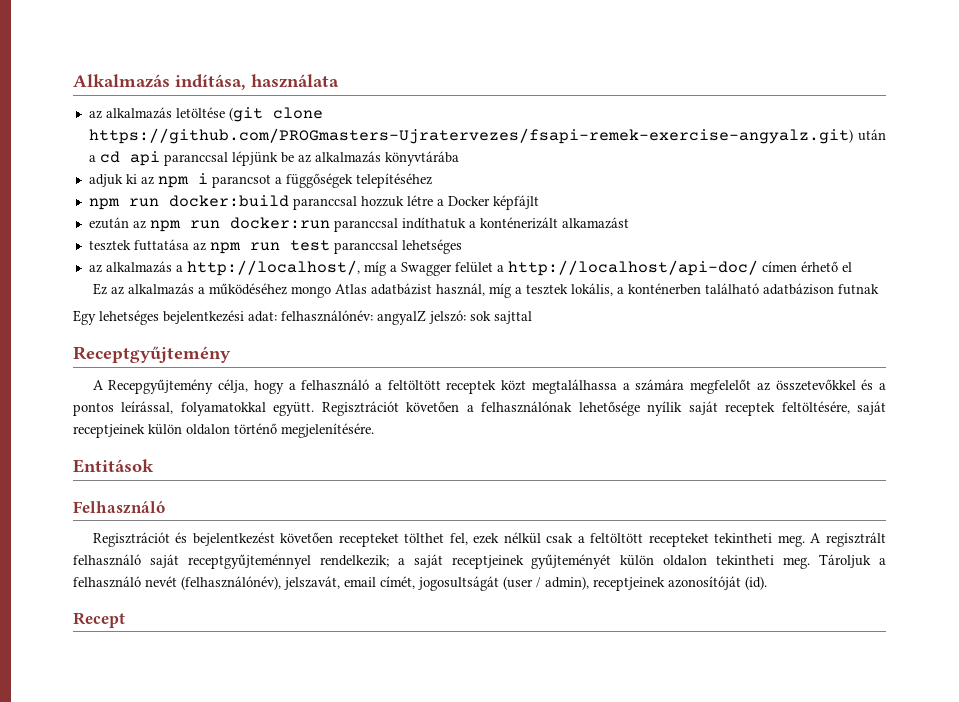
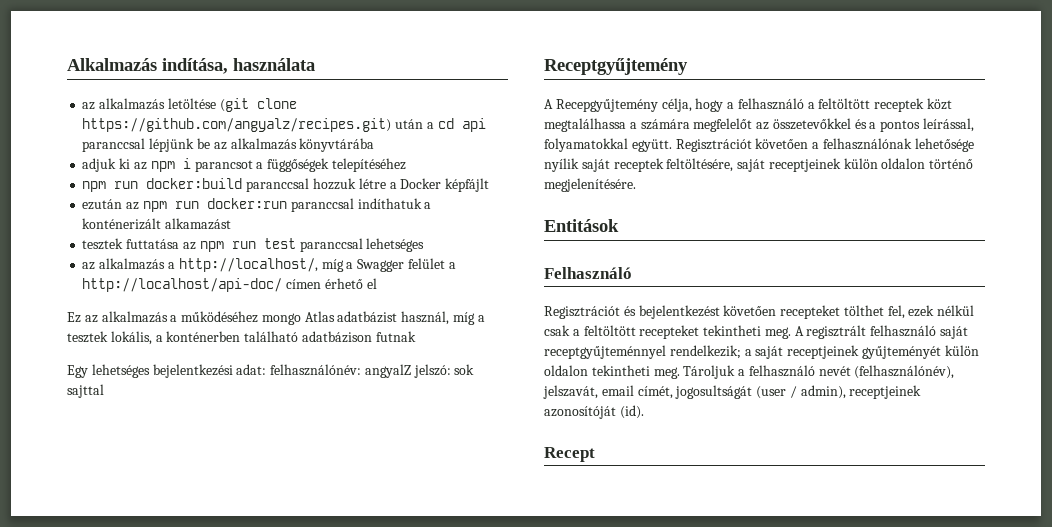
[88,128,853,144] https://github.com/PROGmasters-Ujratervezes/fsapi-remek-exercise-angyalz.git) -> [82,118,392,132] https://github.com/angyalz/recipes.git)

